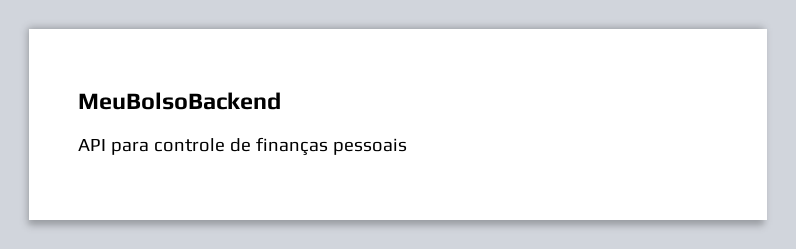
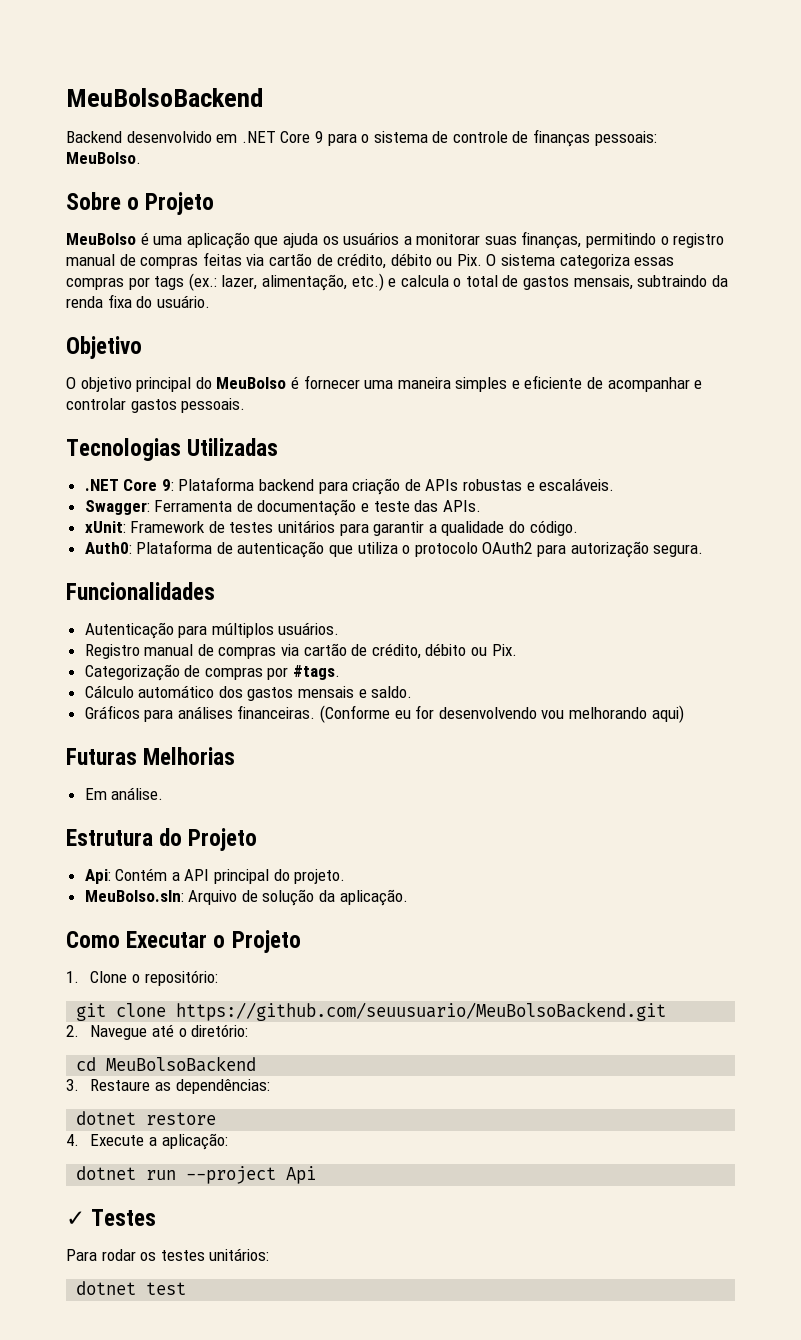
[78,92,281,110] [78,137,407,156] MeuBolsoBackend // API para controle de finanças pessoais -> [66,88,263,107] [66,129,657,147] [66,152,141,164] [66,192,215,215] [66,231,725,249] [66,252,675,269] [66,273,728,291] [66,294,210,308] [66,336,142,359] [66,375,703,392] [66,398,246,413] [66,438,279,461] [84,477,615,495] [84,499,481,516] [84,520,578,536] [84,540,704,558] [66,582,215,600] [84,622,340,639] [84,643,517,659] [84,664,341,681] [84,685,413,701] [84,705,684,723] [66,747,236,765] [84,787,164,800] [66,828,258,851] [84,868,346,884] [84,889,408,906] [66,930,301,953] [66,970,218,986] [76,1002,667,1021] [66,1024,249,1040] [76,1056,257,1072] [66,1079,270,1094] [76,1111,217,1125] [66,1133,228,1150] [76,1166,317,1184] [66,1209,157,1226] [66,1248,270,1261] [76,1281,187,1295] MeuBolsoBackend // Backend desenvolvido em .NET Core 9 para o sistema de controle de finanças pessoais: MeuBolso. // Sobre o Projeto // MeuBolso é uma aplicação que ajuda os usuários a monitorar suas finanças, permitindo o registro manual de compras feitas via cartão de crédito, débito ou Pix. O sistema categoriza essas compras por tags (ex.: lazer, alimentação, etc.) e calcula o total de gastos mensais, subtraindo da renda fixa do usuário. // Objetivo // O objetivo principal do MeuBolso é fornecer uma maneira simples e eficiente de acompanhar e controlar gastos pessoais. // Tecnologias Utilizadas // .NET Core 9: Plataforma backend para criação de APIs robustas e escaláveis. // Swagger: Ferramenta de documentação e teste das APIs. // xUnit: Framework de testes unitários para garantir a qualidade do código. // Auth0: Plataforma de autenticação que utiliza o protocolo OAuth2 para autorização segura. // Funcionalidades // Autenticação para múltiplos usuários. // Registro manual de compras via cartão de crédito, débito ou Pix. // Categorização de compras por #tags. // Cálculo automático dos gastos mensais e saldo. // Gráficos para análises financeiras. (Conforme eu for desenvolvendo vou melhorando aqui) // Futuras Melhorias // Em análise. // Estrutura do Projeto // Api: Contém a API principal do projeto. // MeuBolso.sln: Arquivo de solução da aplicação. // Como Executar o Projeto // 1. Clone o repositório: // git clone https://github.com/seuusuario/MeuBolsoBackend.git // 2. Navegue até o diretório: // cd MeuBolsoBackend // 3. Restaure as dependências: // dotnet restore // 4. Execute a aplicação: // dotnet run --project Api // ✓ Testes // Para rodar os testes unitários: // dotnet test

